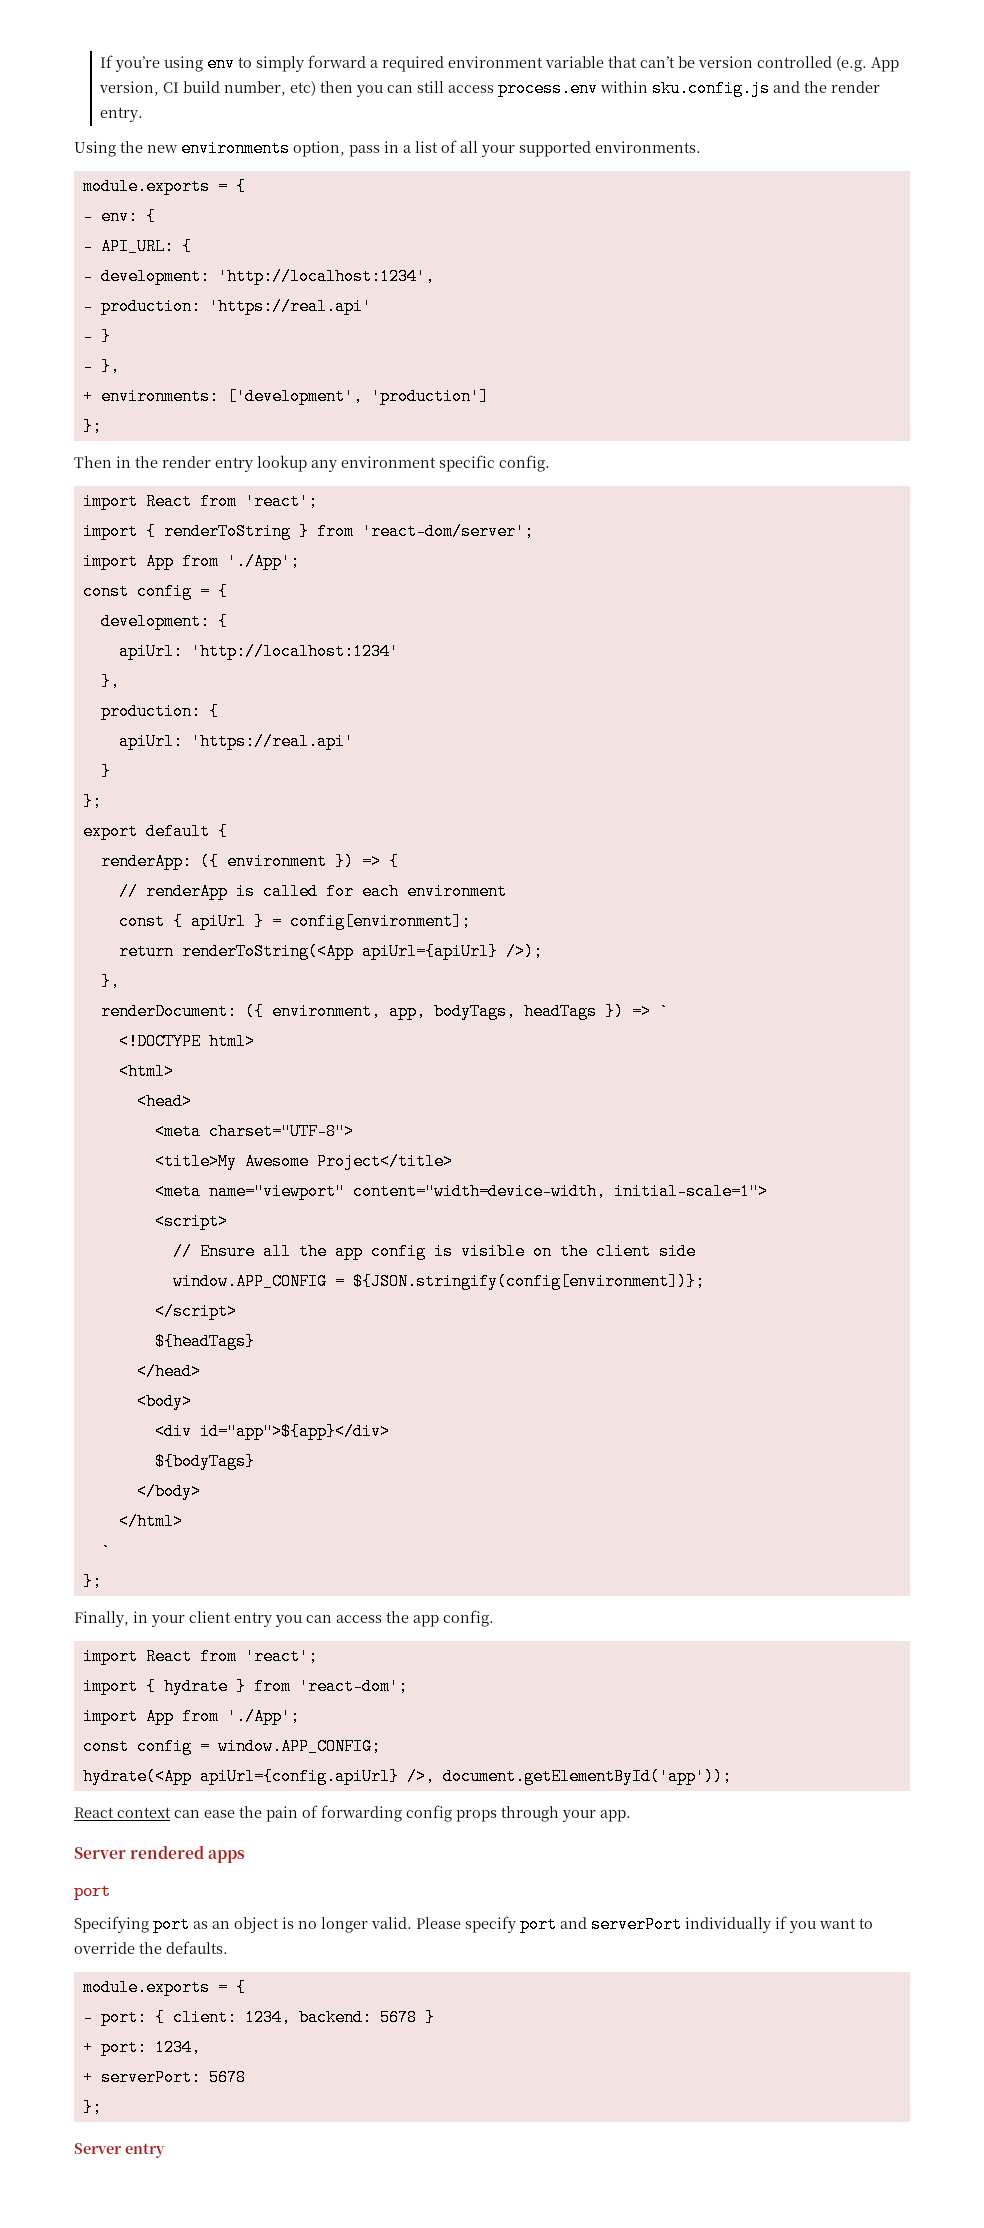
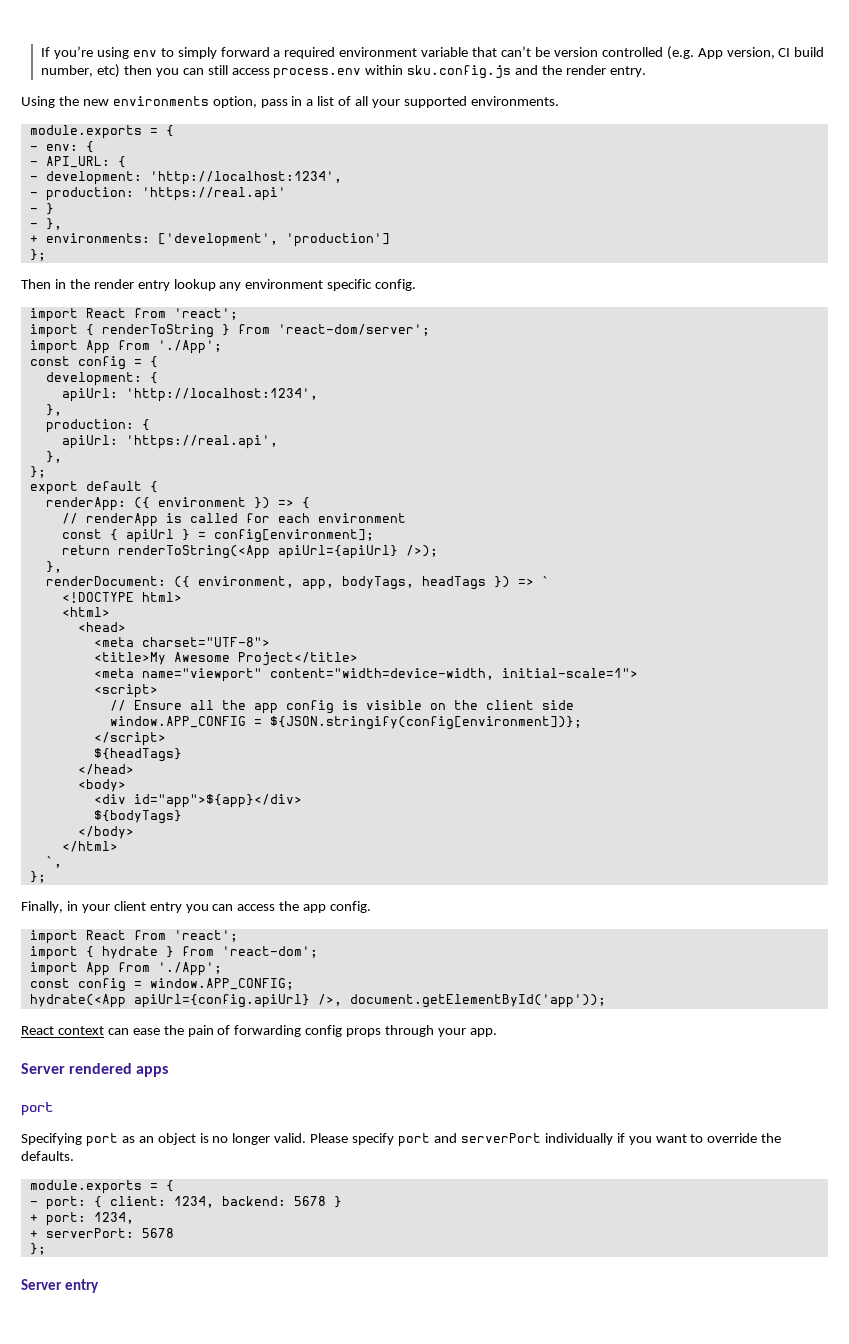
[190,643,399,660] 'http://localhost:1234' -> [125,388,318,402] 'http://localhost:1234',
[190,733,354,750] [100,763,111,780] 'https://real.api' // } -> [125,435,278,449] [45,451,62,463] 'https://real.api', // },
[100,1543,111,1560] ` -> [45,856,62,868] `,

